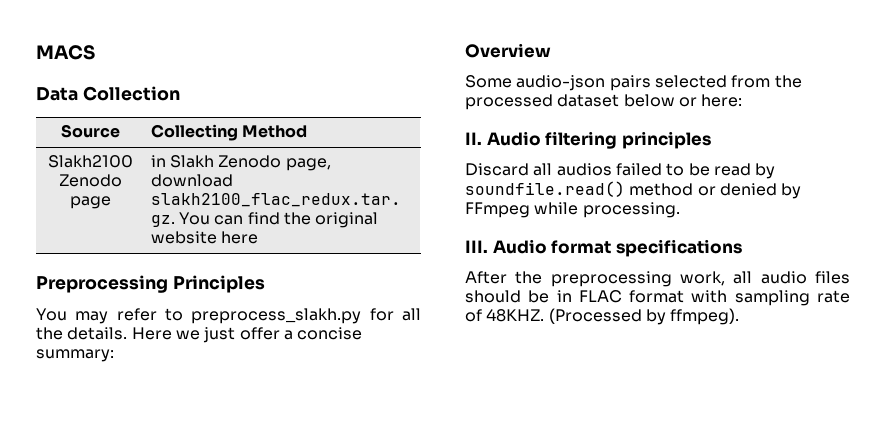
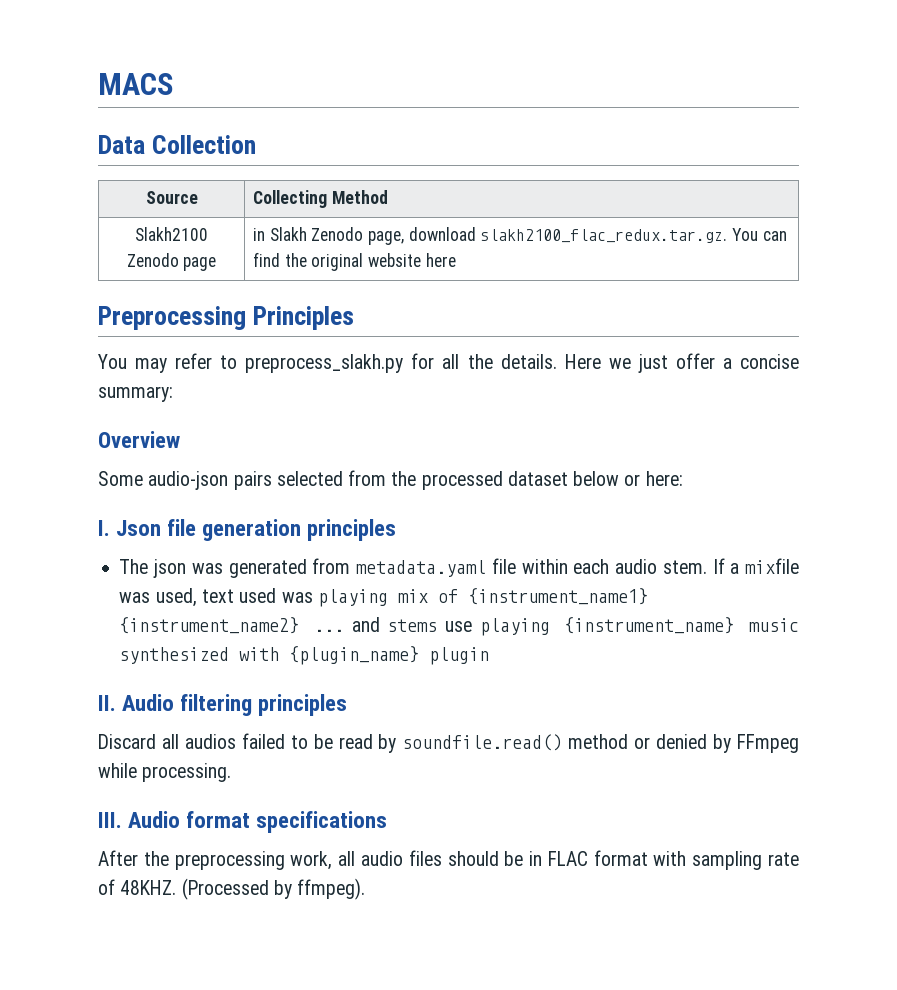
(743, 100) none -> [98,519,397,541] [119,558,799,578] [119,588,648,607] [119,617,800,636] [119,646,490,665] // I. Json file generation principles // The json was generated from metadata.yaml file within each audio stem. If a mixfile was used, text used was playing mix of {instrument_name1} {instrument_name2} ... and stems use playing {instrument_name} music synthesized with {plugin_name} plugin

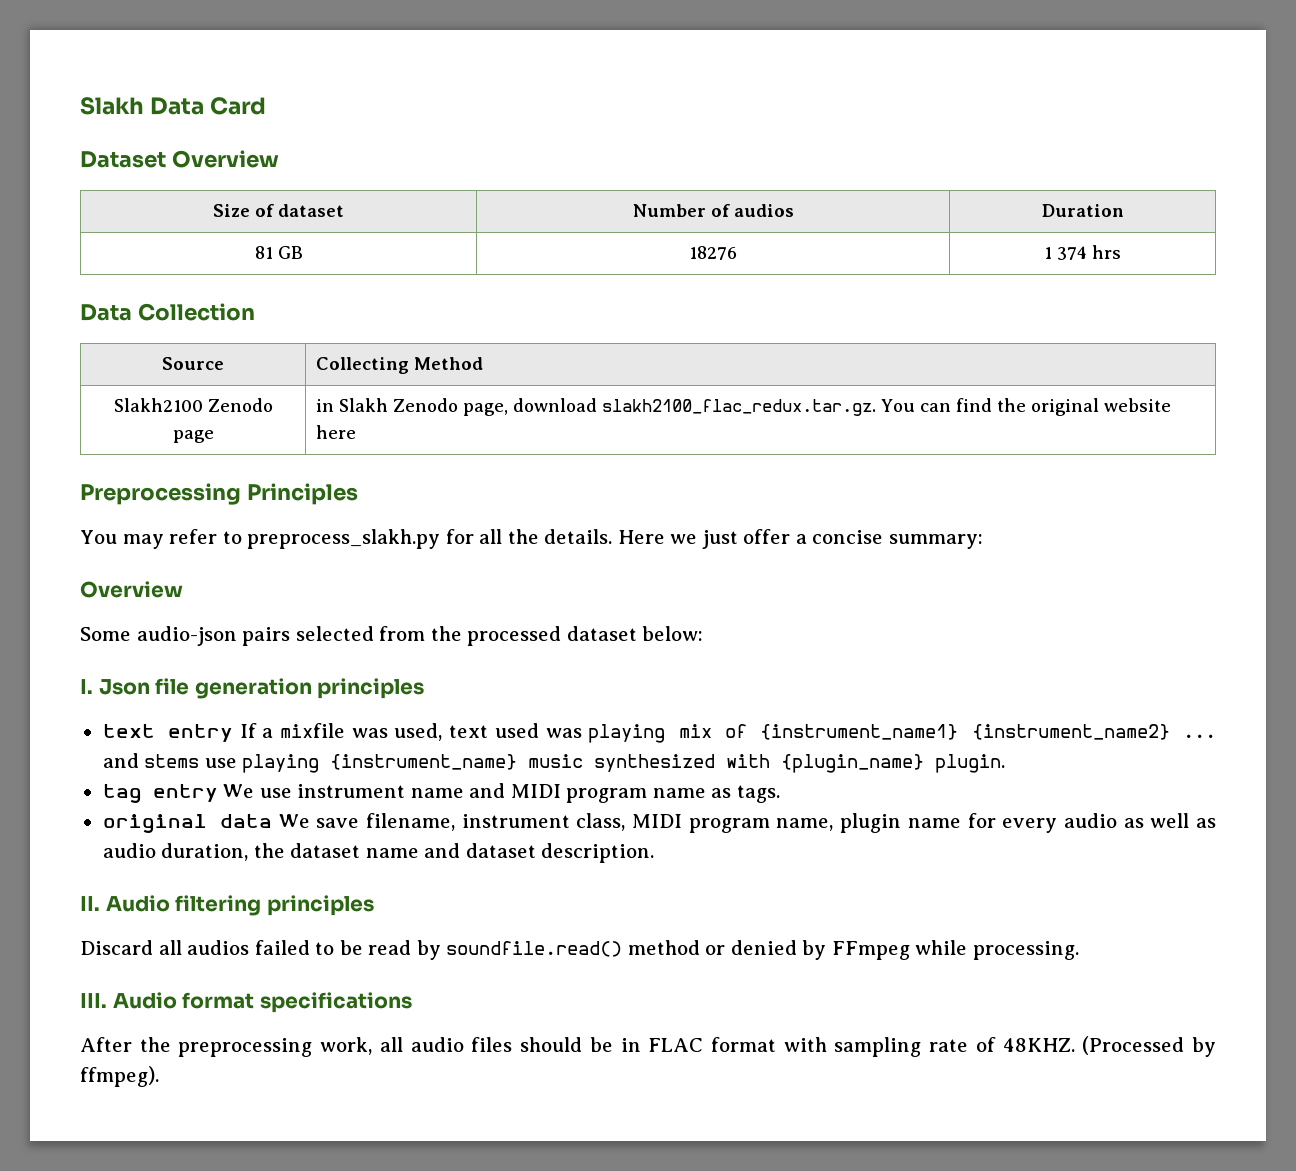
[98,73,173,95] MACS -> [80,97,267,115] [80,150,279,168] [213,204,344,217] [632,204,794,217] [1041,204,1124,217] [254,246,303,259] [689,246,737,260] [1044,245,1121,260] Slakh Data Card // Dataset Overview // Size of dataset | Number of audios | Duration // 81 GB | 18276 | 1 374 hrs
[573,471,683,486] below or here: -> [642,626,704,641] below:
[119,558,707,578] The json was generated from metadata.yaml file within each audio stem. -> [102,724,233,742] text entry
[429,647,490,665] plugin -> [935,754,1006,773] [102,783,780,803] [102,813,1216,833] [102,843,655,863] plugin. // tag entry We use instrument name and MIDI program name as tags. // original data We save filename, instrument class, MIDI program name, plugin name for every audio as well as audio duration, the dataset name and dataset description.

